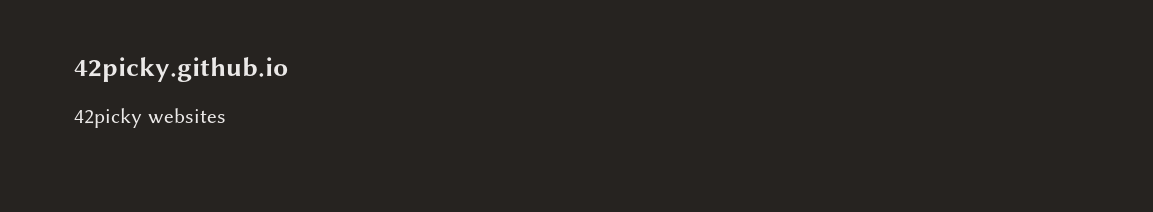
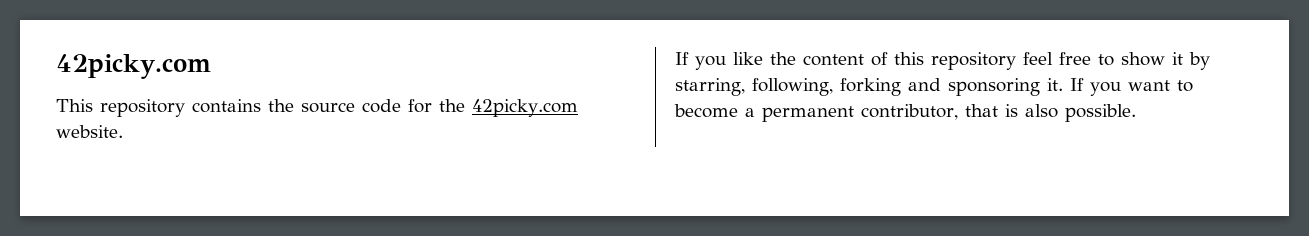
[74,57,288,82] [74,108,226,128] 42picky.github.io // 42picky websites -> [56,54,211,79] [56,99,578,117] [56,125,123,138] [675,52,1210,70] [675,78,1193,96] [674,104,1136,122] 42picky.com // This repository contains the source code for the 42picky.com website. // If you like the content of this repository feel free to show it by starring, following, forking and sponsoring it. If you want to become a permanent contributor, that is also possible.

